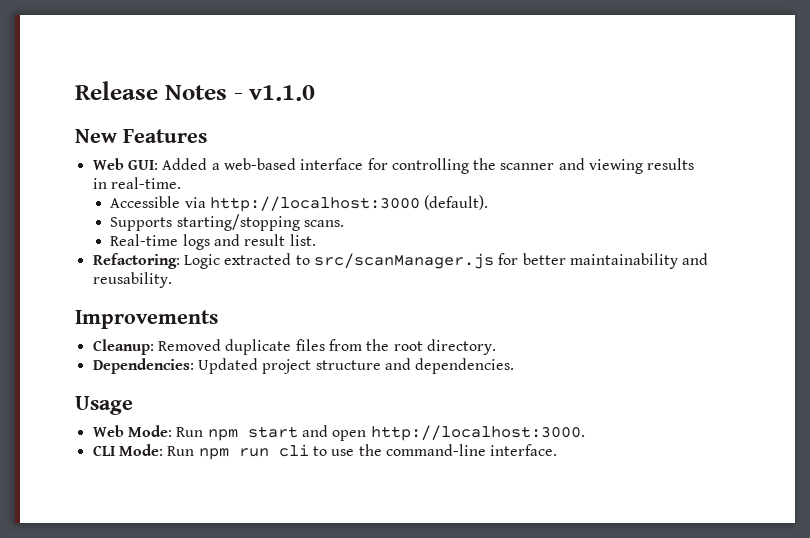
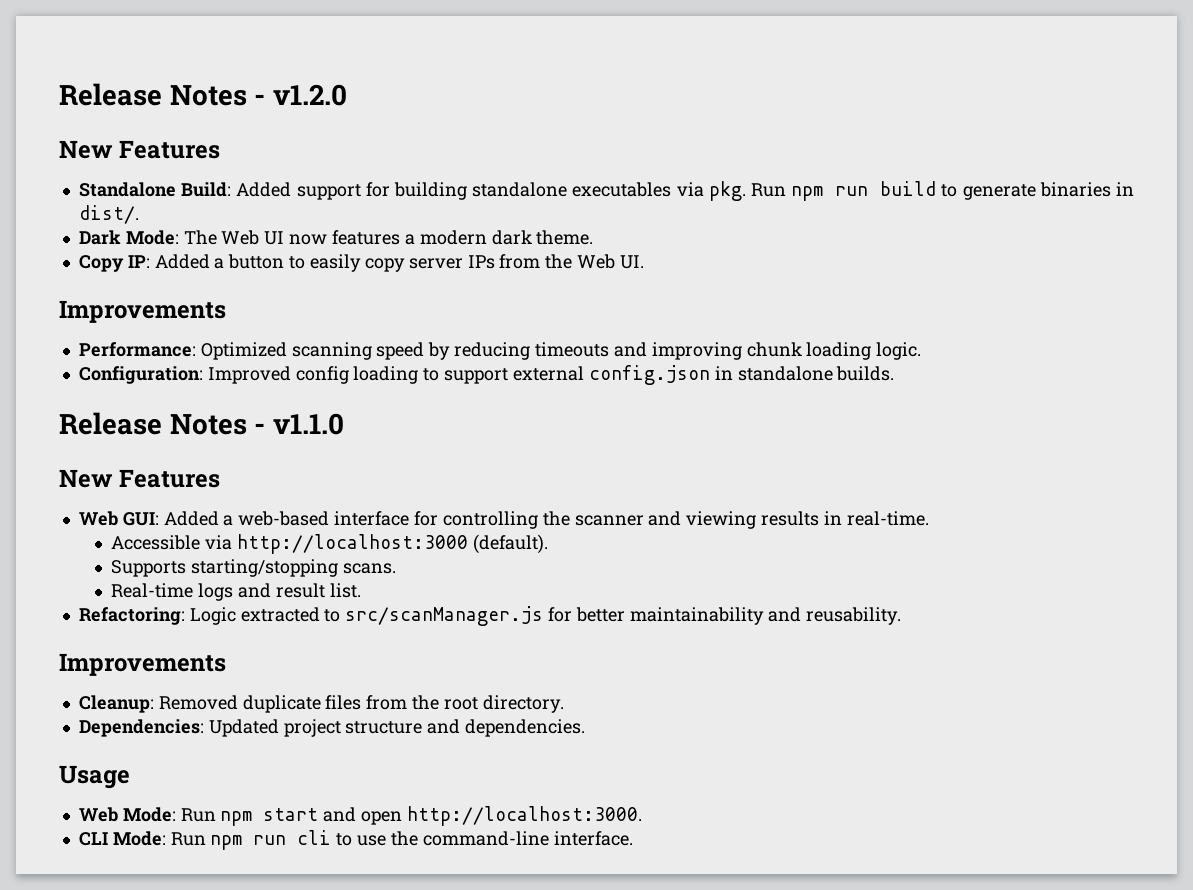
[75,81,243,100] Release Notes - -> [59,83,347,106] [59,140,221,159] [78,181,1134,201] [78,205,139,224] [78,230,594,245] [78,254,644,272] [59,300,226,323] [78,342,922,360] [78,365,895,385] [59,412,266,435] Release Notes - v1.2.0 // New Features // Standalone Build: Added support for building standalone executables via pkg. Run npm run build to generate binaries in dist/. // Dark Mode: The Web UI now features a modern dark theme. // Copy IP: Added a button to easily copy server IPs from the Web UI. // Improvements // Performance: Optimized scanning speed by reducing timeouts and improving chunk loading logic. // Configuration: Improved config loading to support external config.json in standalone builds. // Release Notes -

